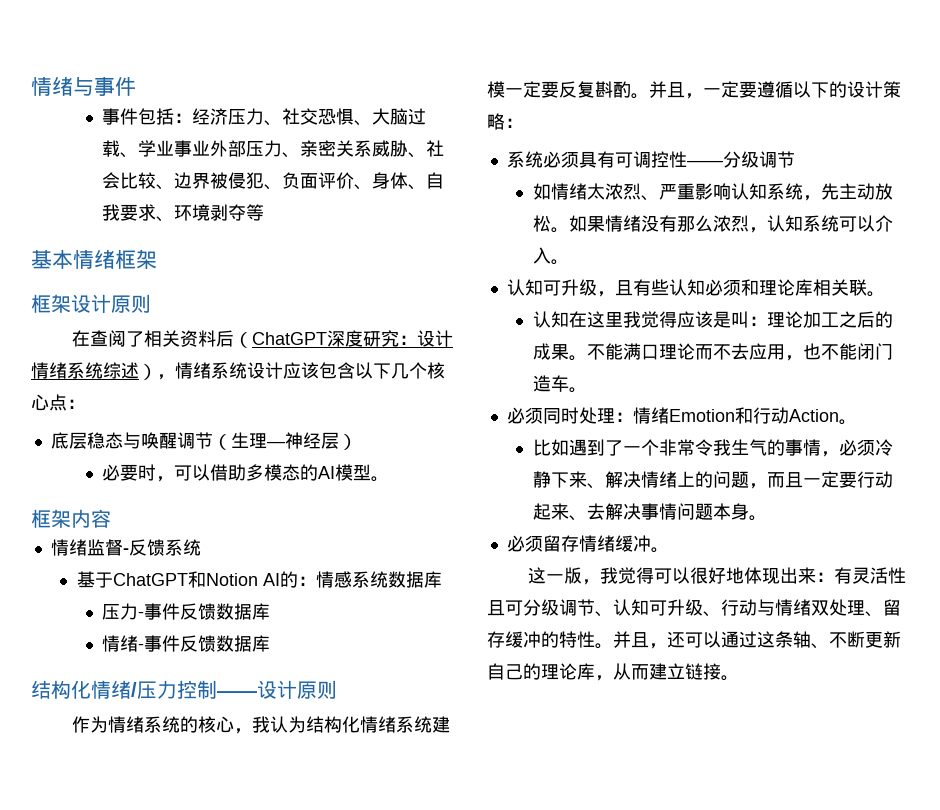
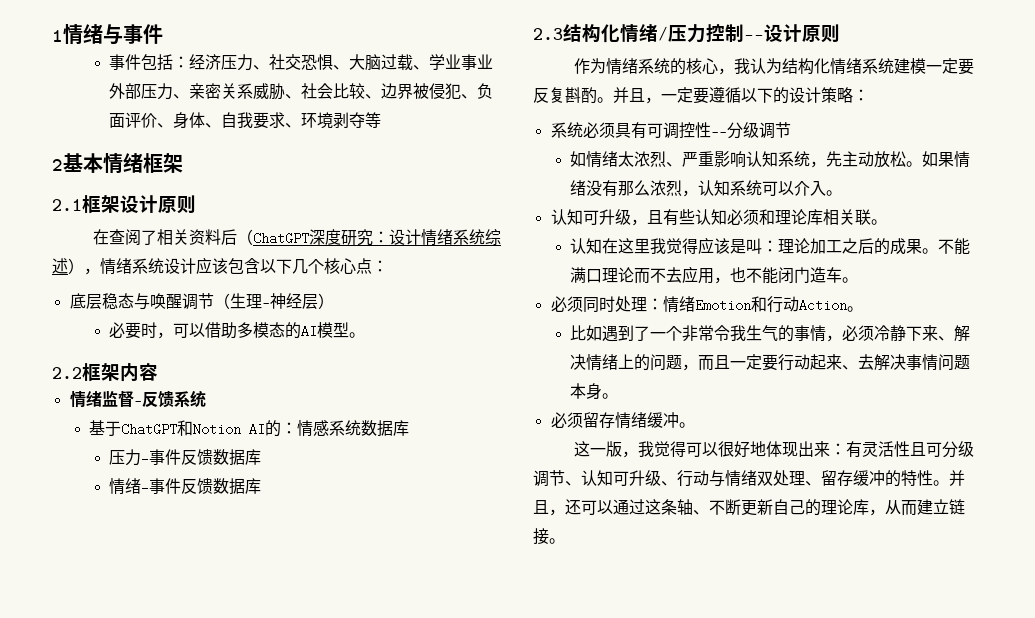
(31, 86) none -> [52,30,63,42] 1
(265, 212) none -> [52,159,63,171] 2
(157, 259) none -> [52,199,82,211] 2.1
(390, 479) none -> [52,367,82,379] 2.2
(271, 643) none -> [533,28,563,40] 2.3

